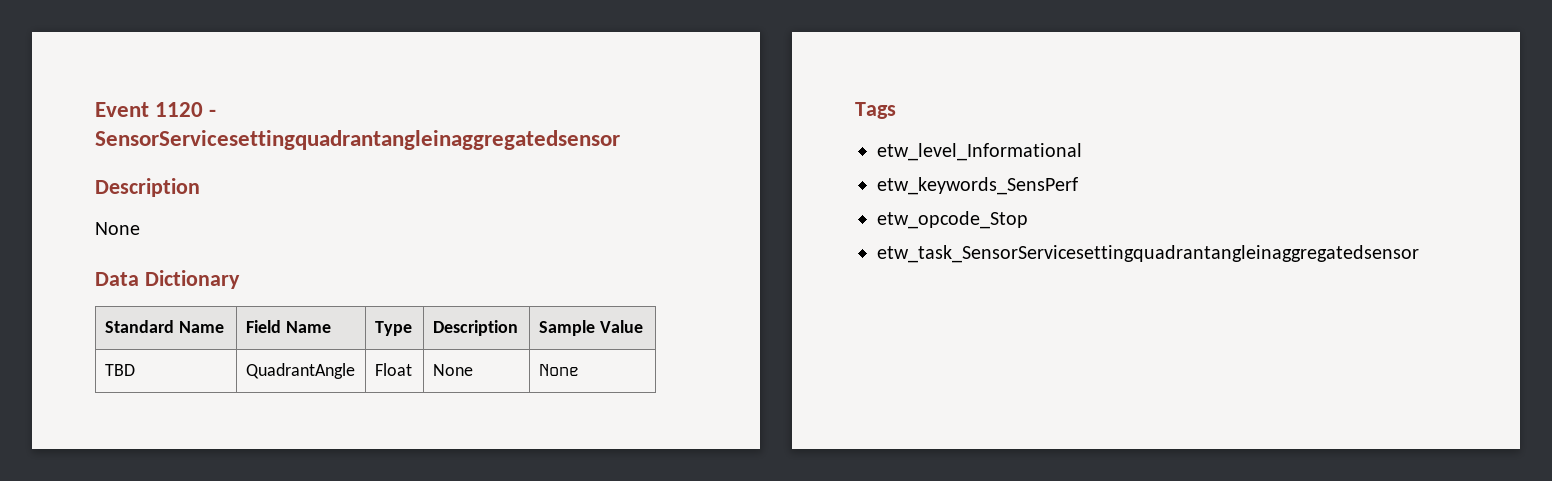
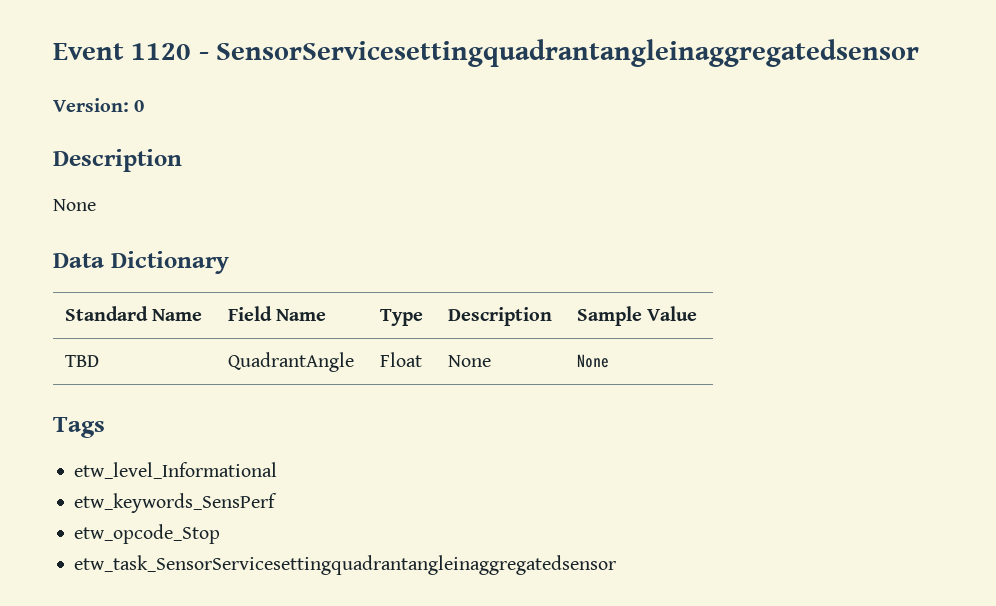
(620, 140) none -> [53,98,145,112] // Version: 0

